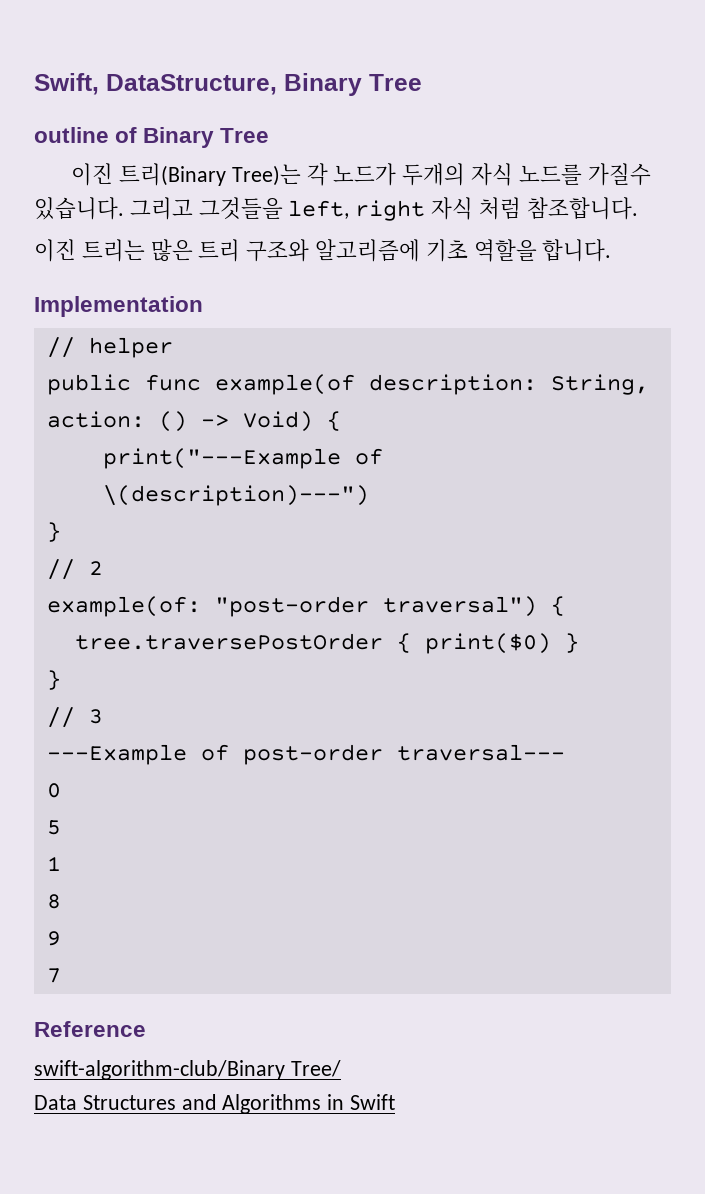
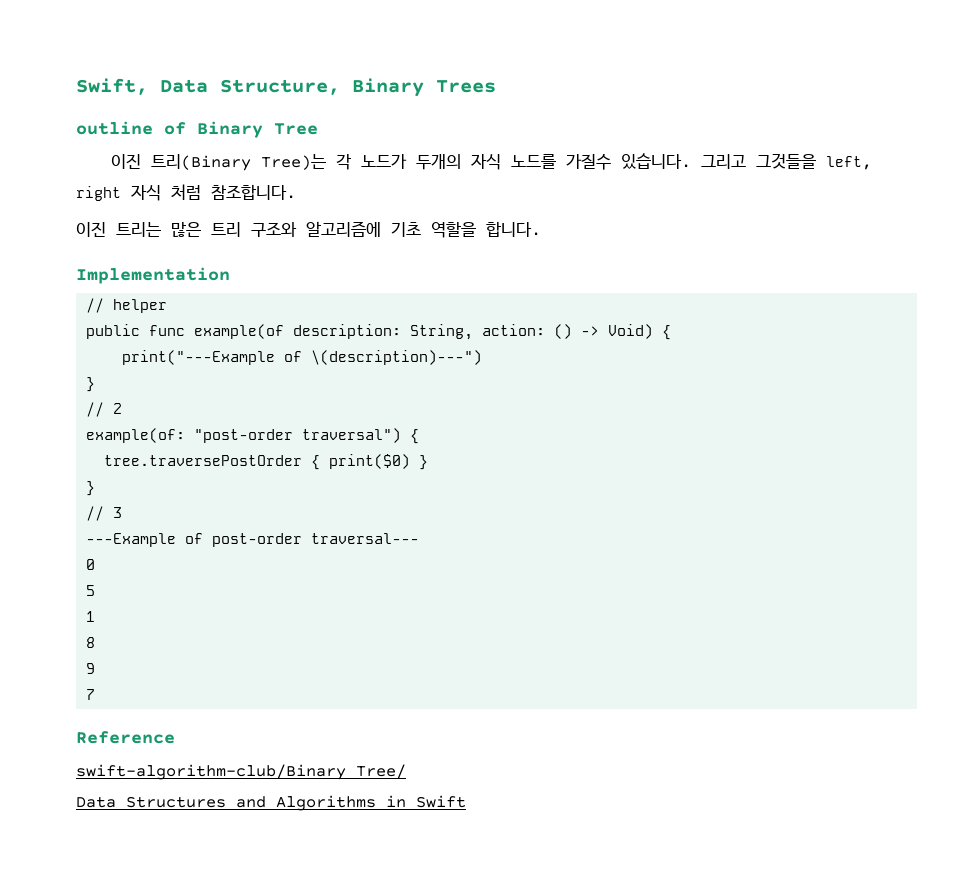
[106,73,422,96] DataStructure, Binary Tree -> [160,78,496,97] Data Structure, Binary Trees

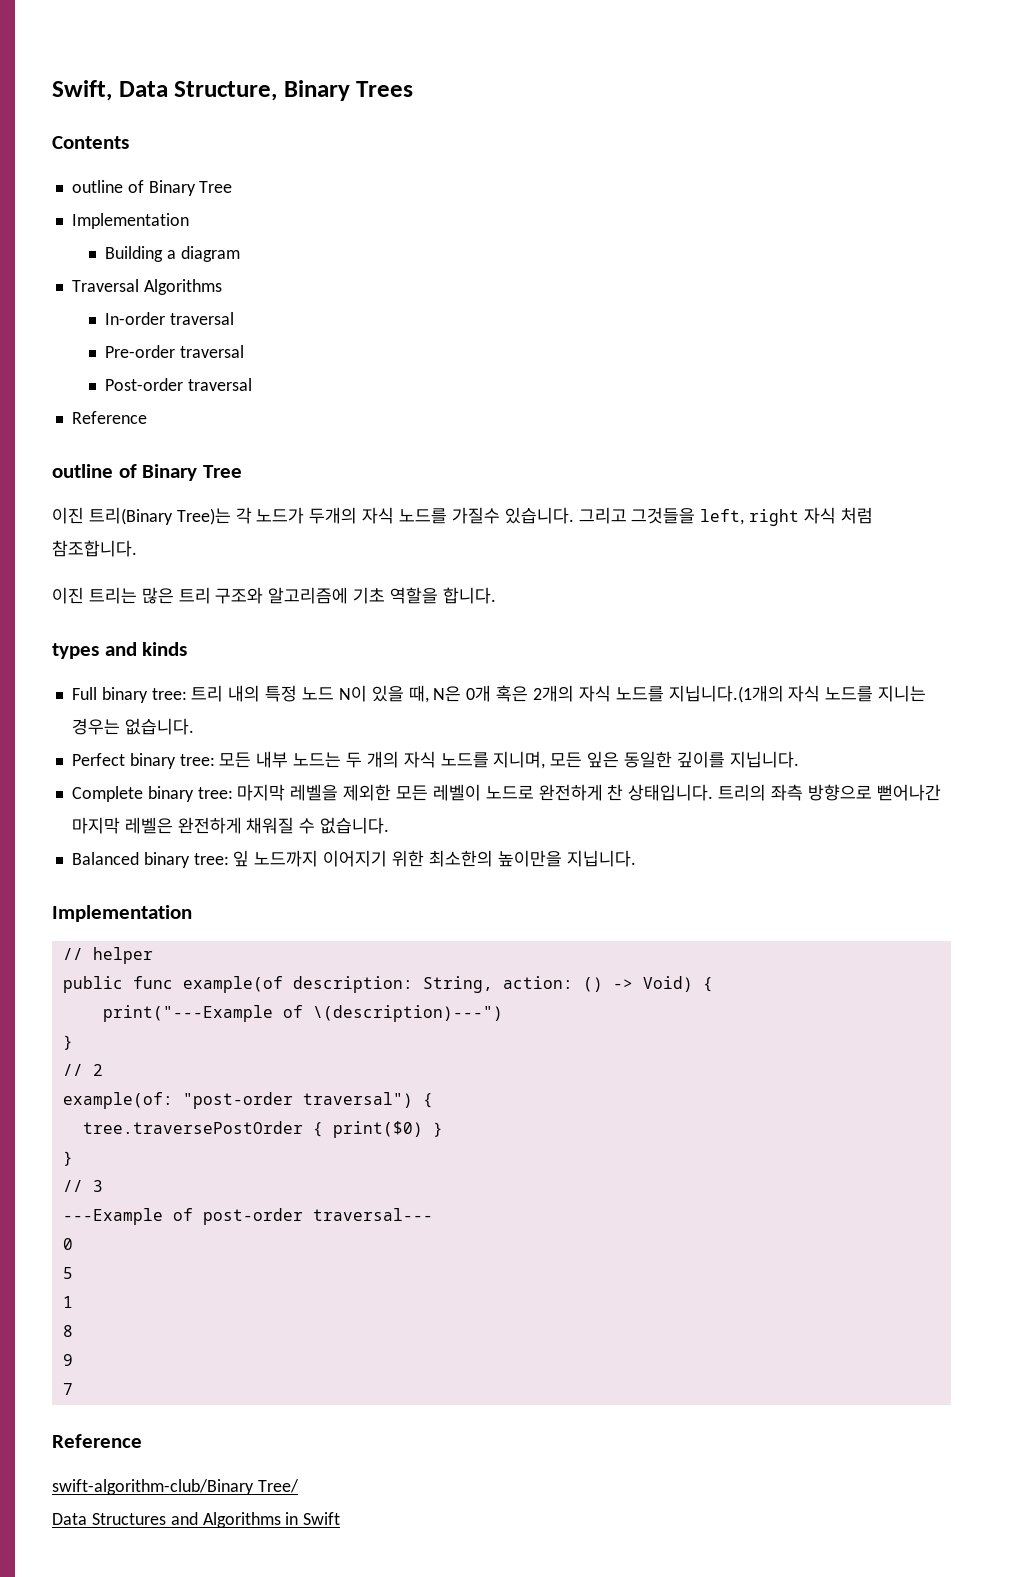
(496, 86) none -> [52,136,129,149] [71,180,233,196] [71,213,189,229] [105,246,240,262] [71,279,222,295] [105,312,235,325] [105,345,245,358] [105,378,253,391] [71,411,147,424] // Contents // outline of Binary Tree // Implementation // Building a diagram // Traversal Algorithms // In-order traversal // Pre-order traversal // Post-order traversal // Reference
(541, 229) none -> [52,642,188,659] [71,685,927,703] [71,718,194,735] [71,751,799,769] [71,784,941,802] [71,817,390,834] [71,850,636,868] // types and kinds // Full binary tree: 트리 내의 특정 노드 N이 있을 때, N은 0개 혹은 2개의 자식 노드를 지닙니다.(1개의 자식 노드를 지니는 경우는 없습니다. // Perfect binary tree: 모든 내부 노드는 두 개의 자식 노드를 지니며, 모든 잎은 동일한 깊이를 지닙니다. // Complete binary tree: 마지막 레벨을 제외한 모든 레벨이 노드로 완전하게 찬 상태입니다. 트리의 좌측 방향으로 뻗어나간 마지막 레벨은 완전하게 채워질 수 없습니다. // Balanced binary tree: 잎 노드까지 이어지기 위한 최소한의 높이만을 지닙니다.

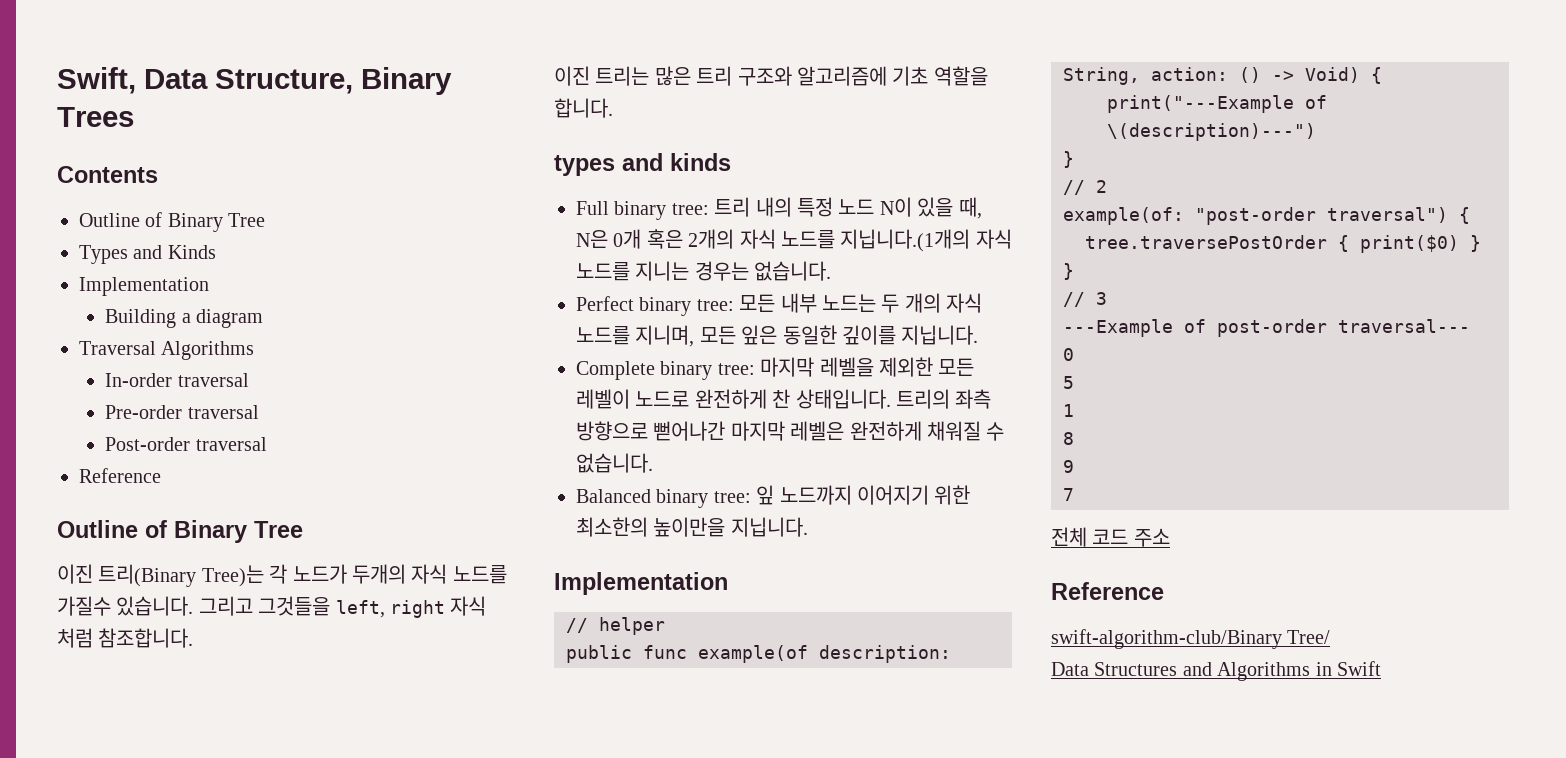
[71,180,233,196] outline of Binary Tree -> [79,212,266,232] [79,245,216,264] Outline of Binary Tree // Types and Kinds
[52,464,113,478] outline -> [57,520,138,538] Outline
(73, 1389) none -> [1051,527,1170,547] // 전체 코드 주소

